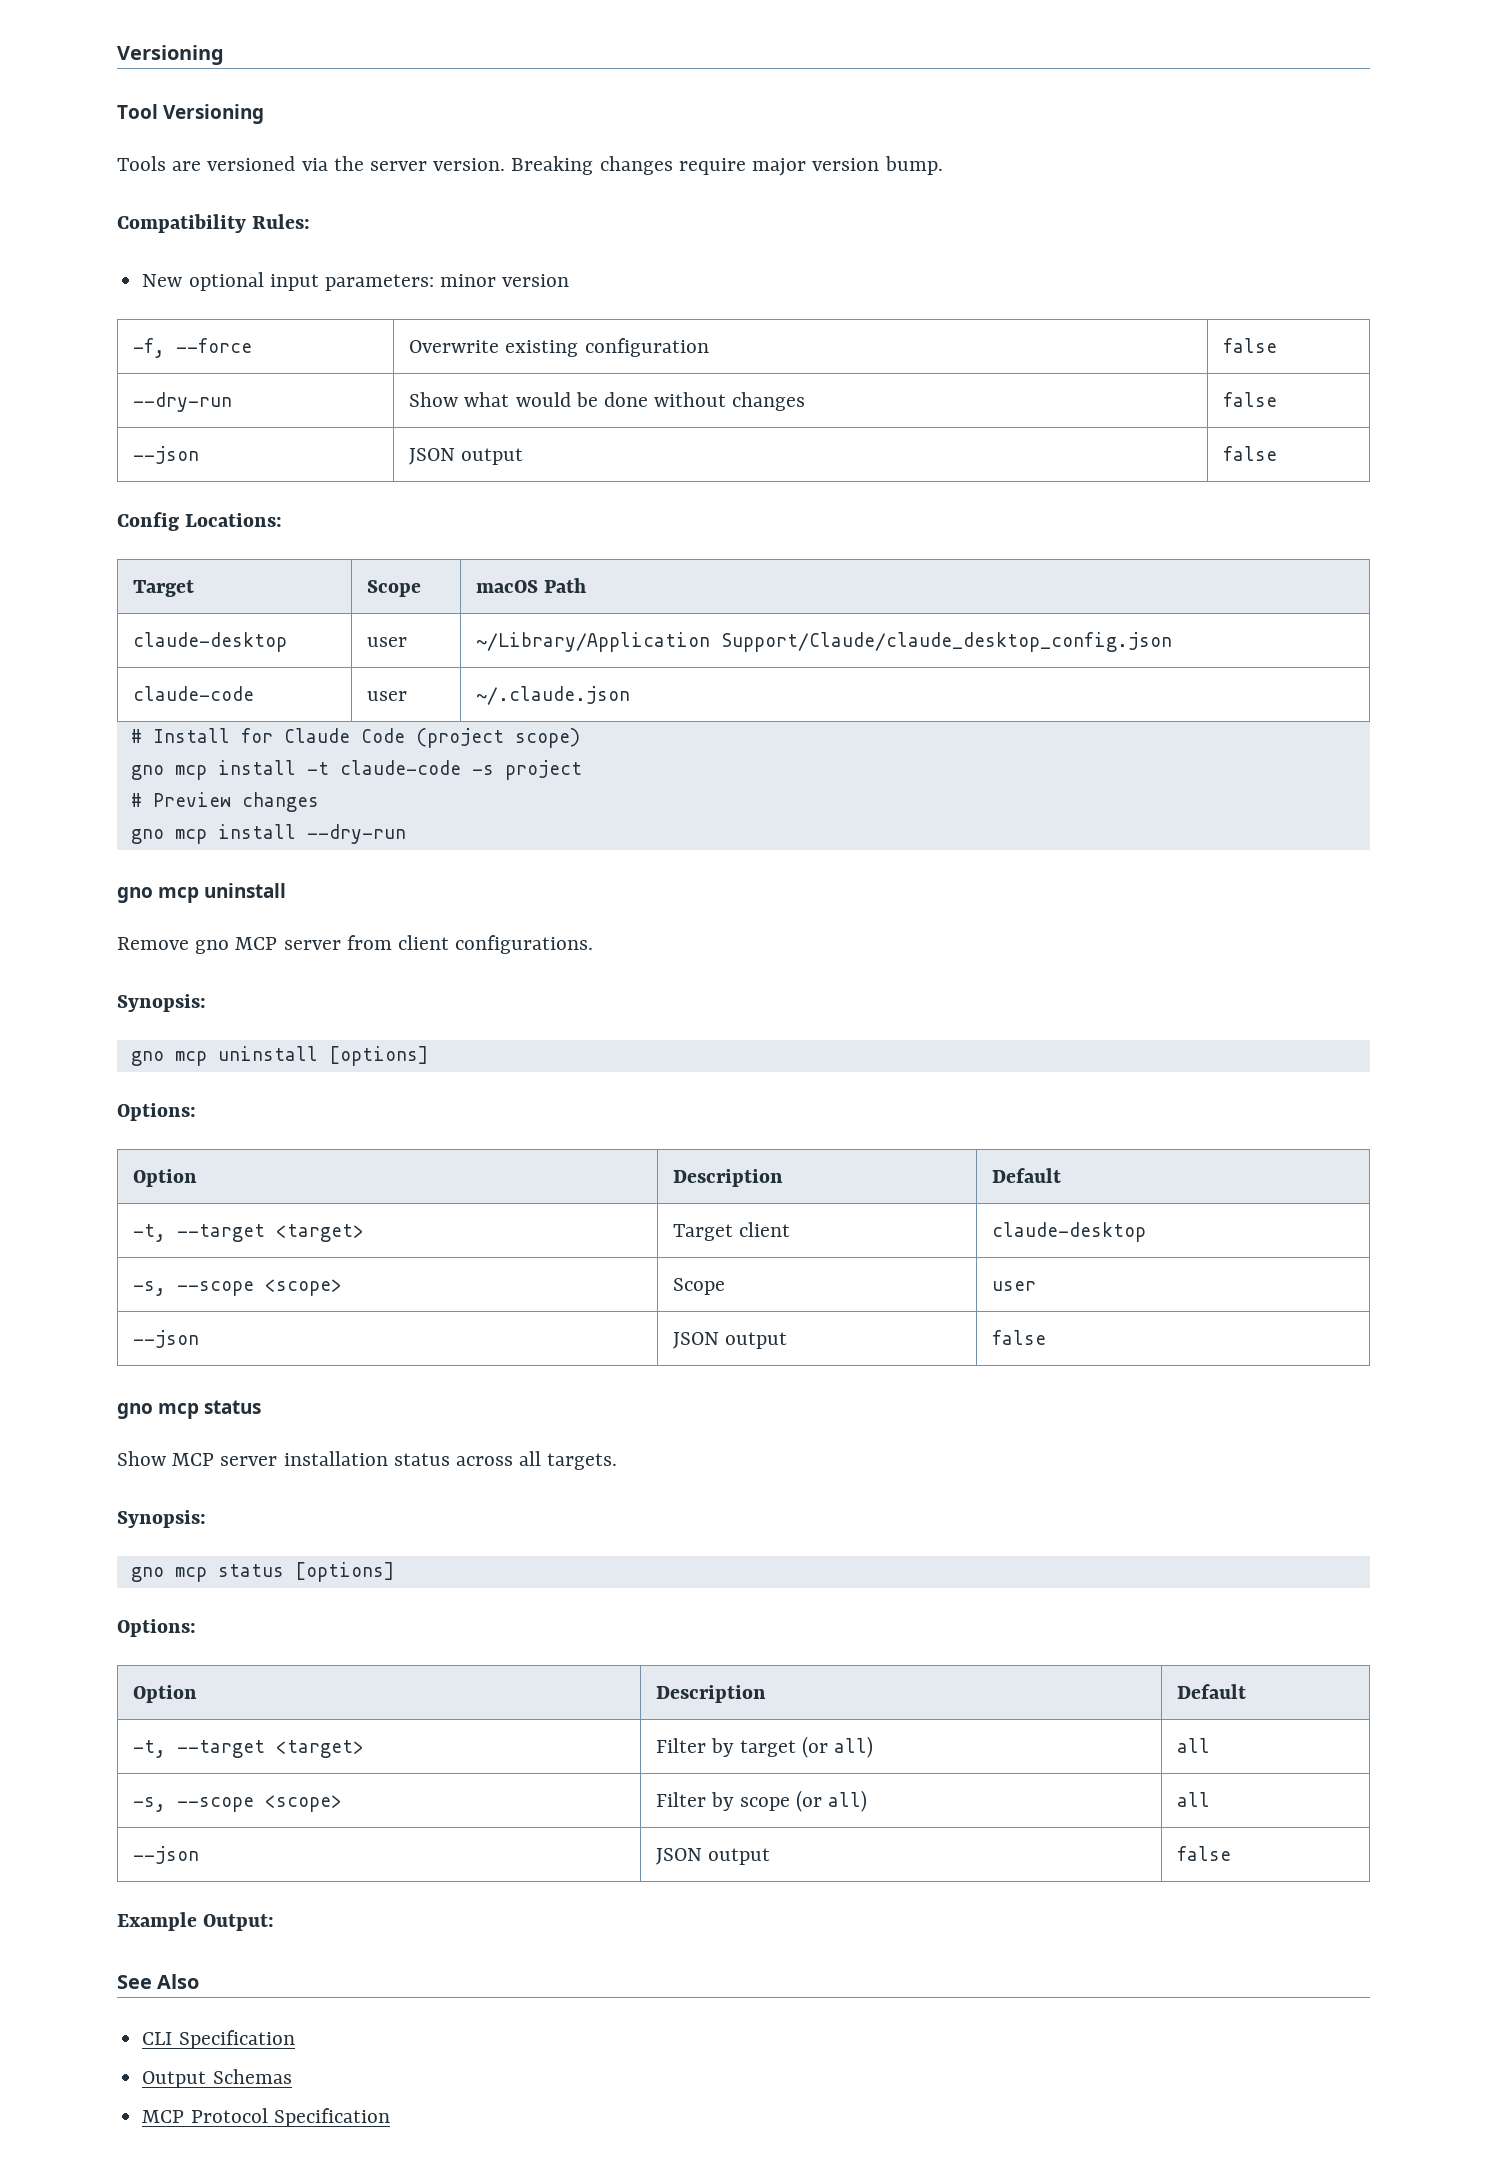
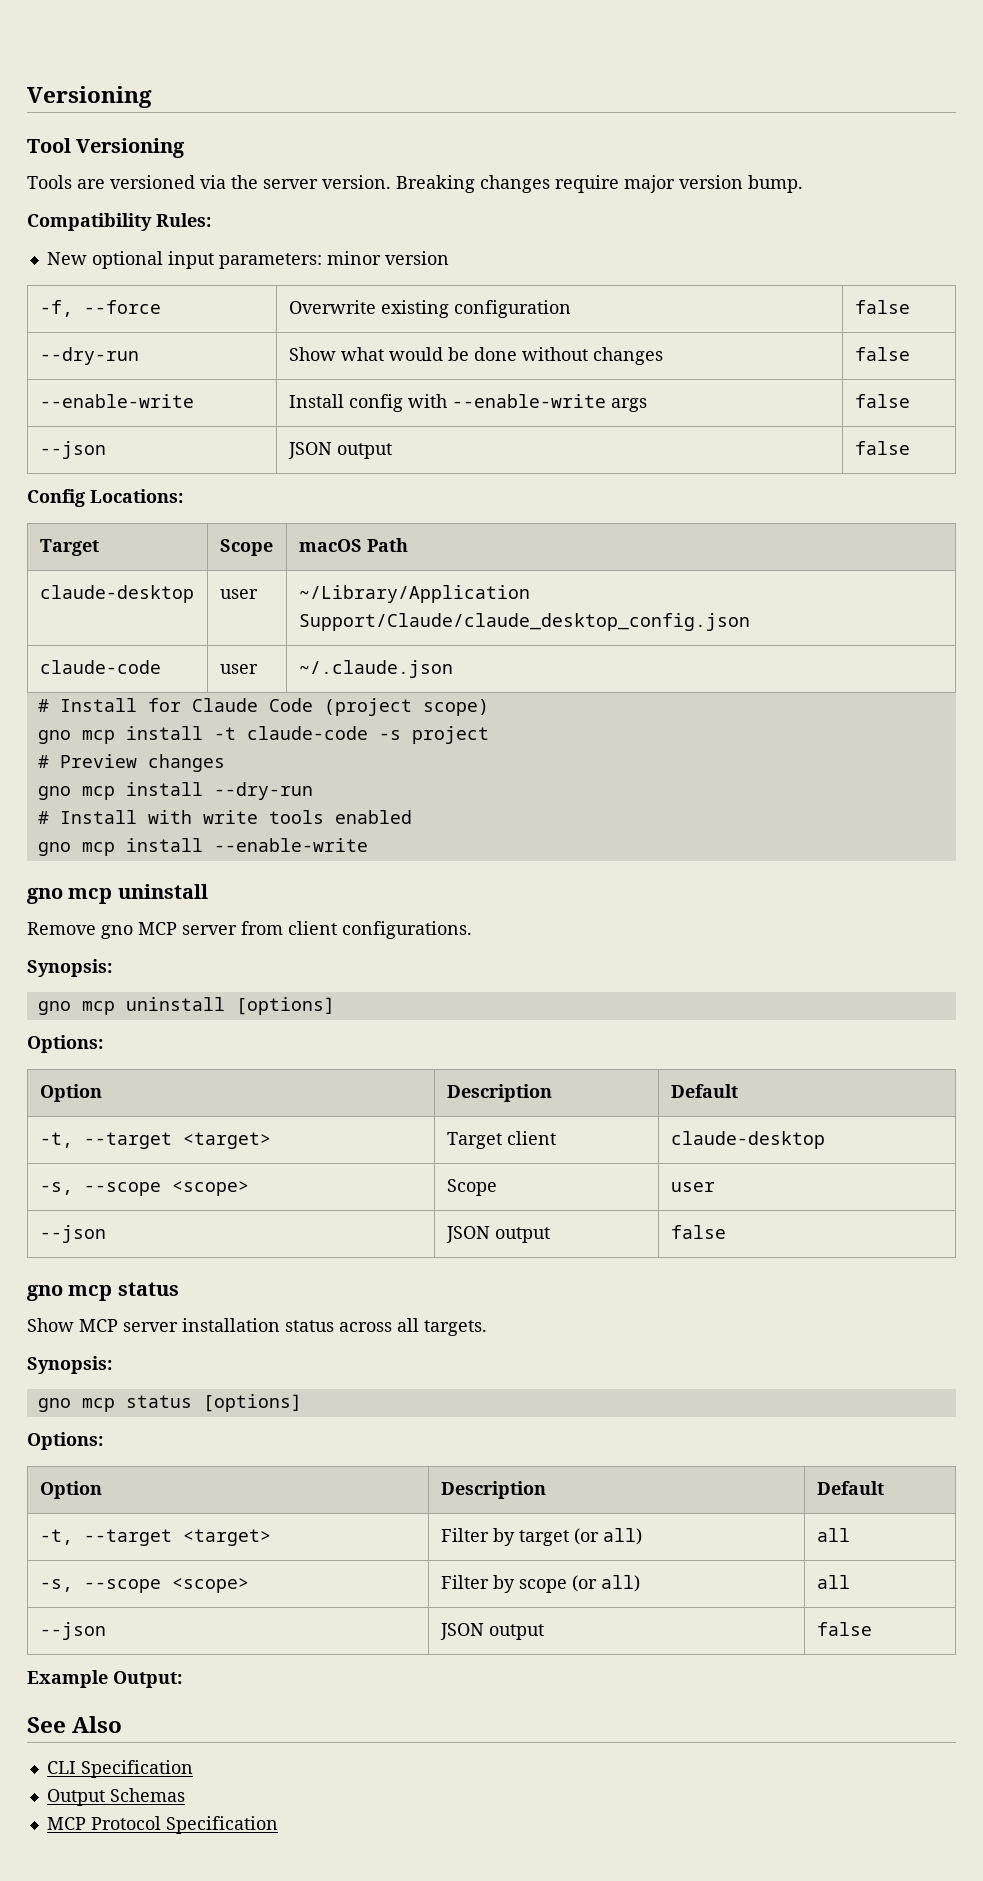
(1278, 399) none -> [39,394,194,408] [288,394,647,412] [854,394,910,408] // --enable-write | Install config with --enable-write args | false
(406, 834) none -> [37,810,412,824] [37,838,368,856] // # Install with write tools enabled // gno mcp install --enable-write

